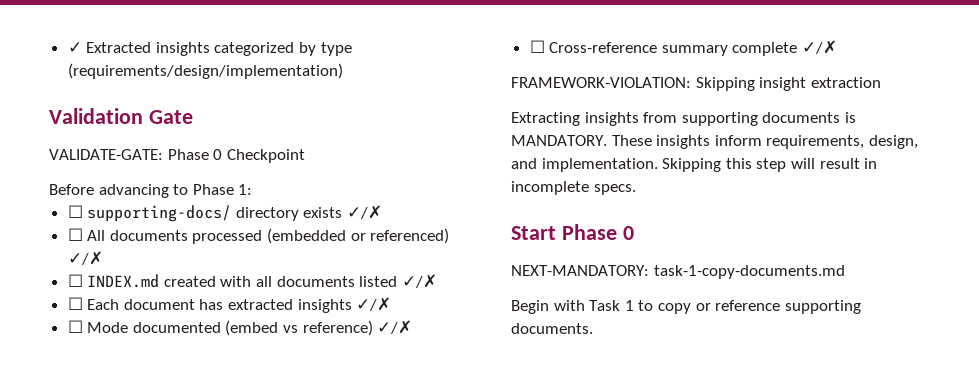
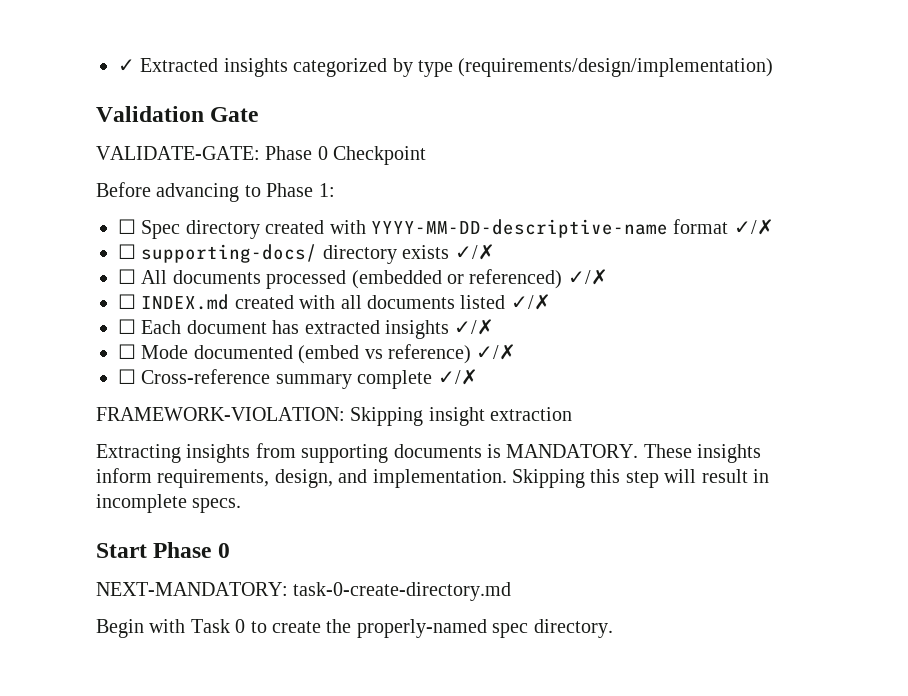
(253, 189) none -> [118,219,774,239] // ☐ Spec directory created with YYYY-MM-DD-descriptive-name format ✓/✗
[653,265,845,279] task-1-copy-documents.md -> [293,582,512,601] task-0-create-directory.md
[624,300,861,314] [511,323,593,334] 1 to copy or reference supporting documents. -> [235,619,613,638] 0 to create the properly-named spec directory.

